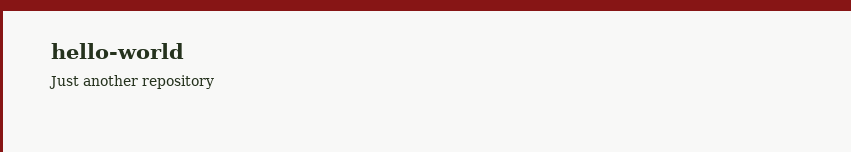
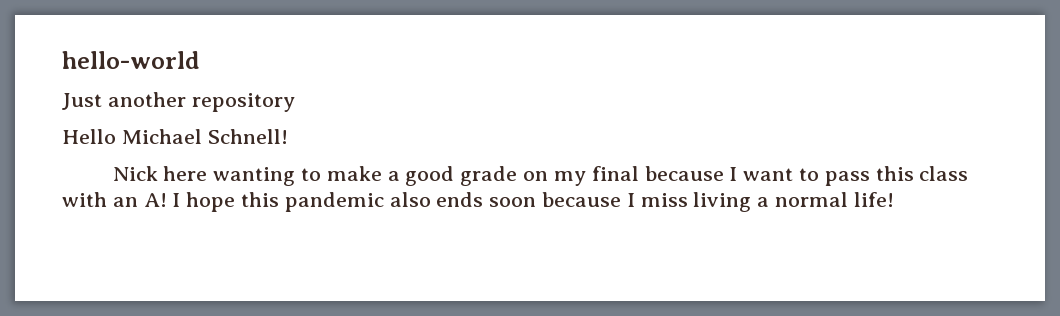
(214, 82) none -> [62,129,288,144] [112,166,969,186] [62,192,894,212] // Hello Michael Schnell! // Nick here wanting to make a good grade on my final because I want to pass this class with an A! I hope this pandemic also ends soon because I miss living a normal life!

